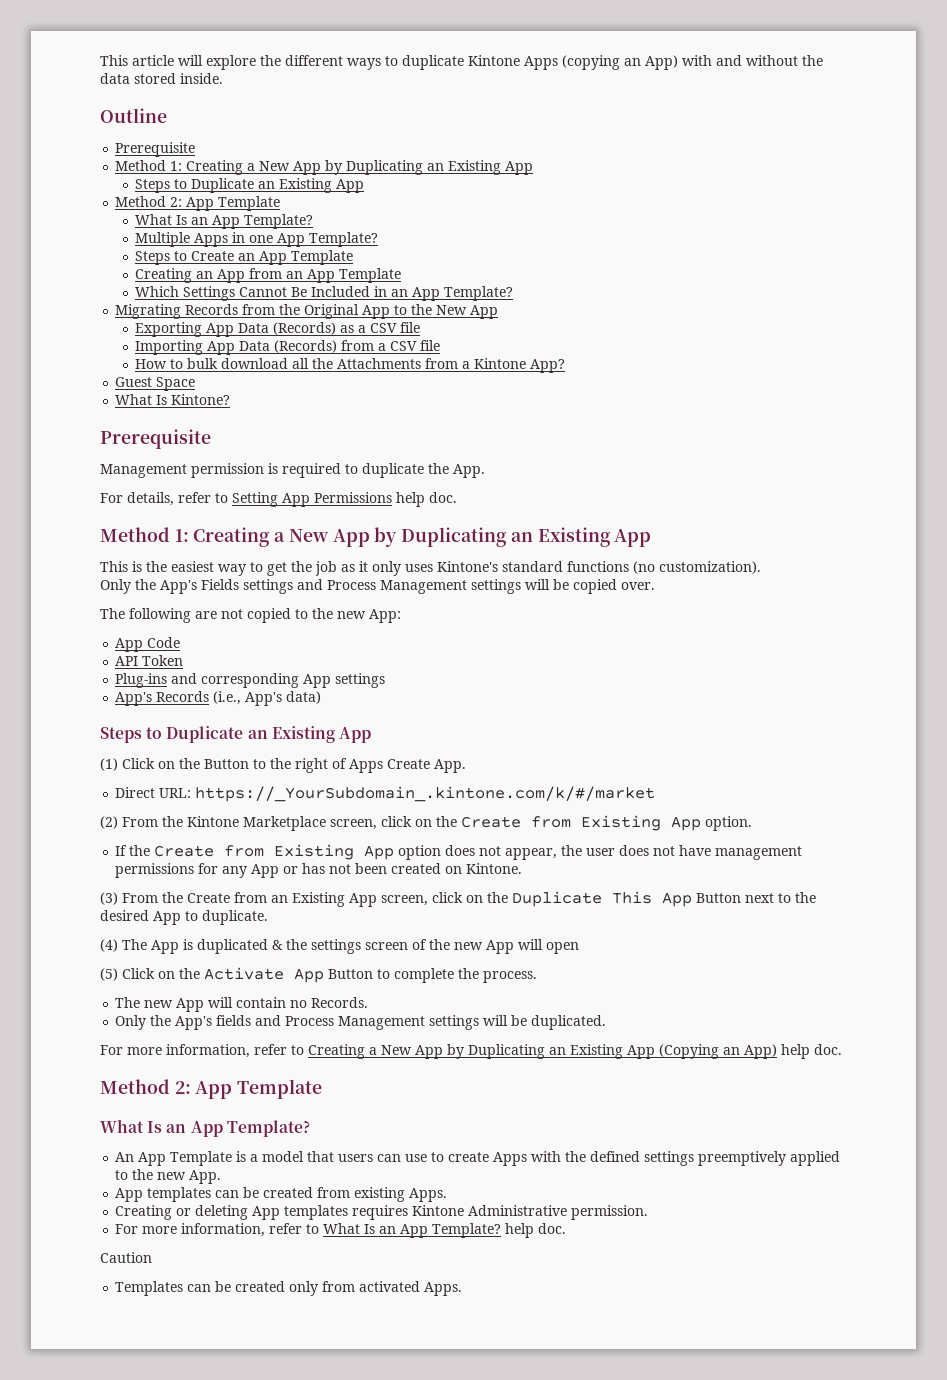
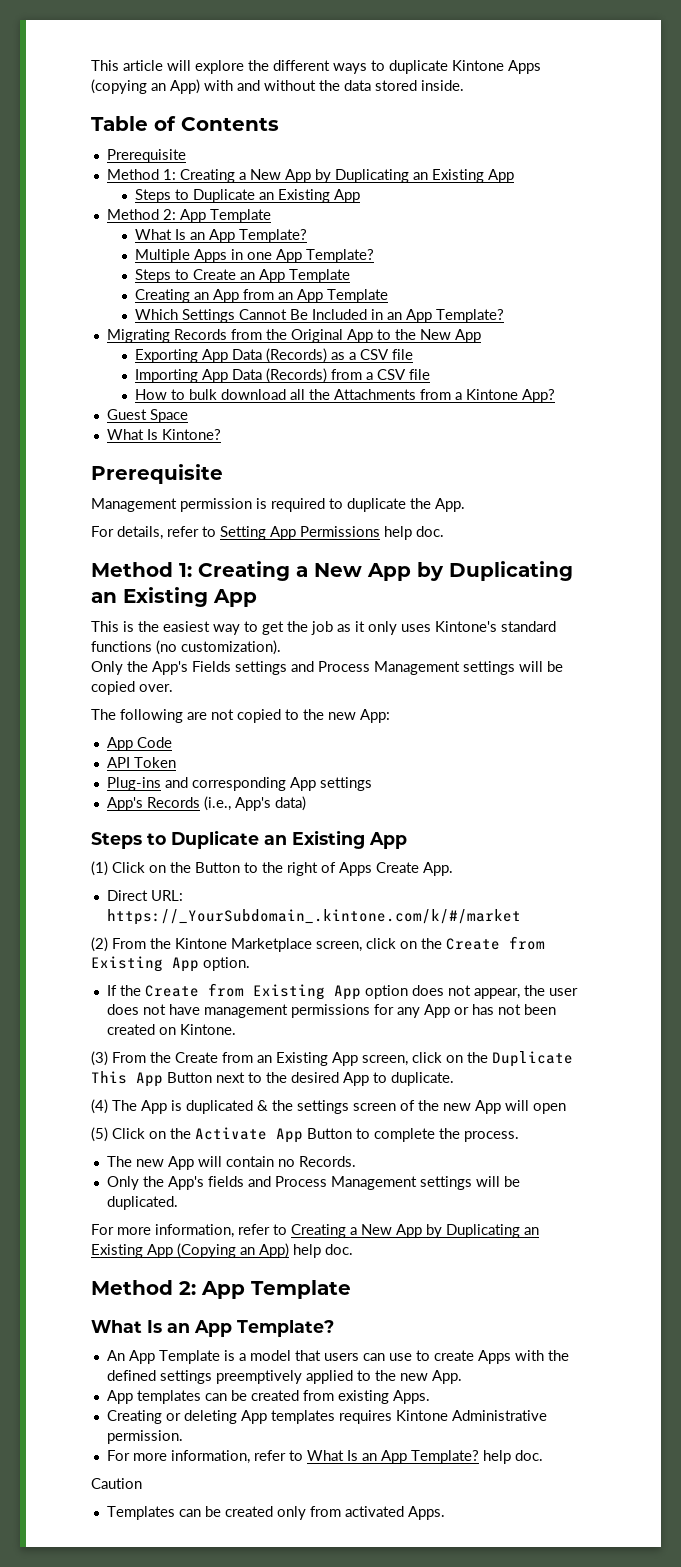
[100,108,167,123] Outline -> [91,116,279,131] Table of Contents

